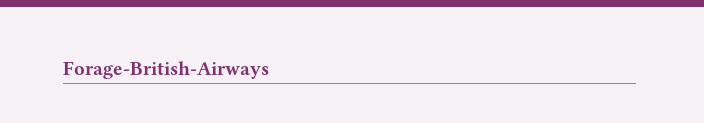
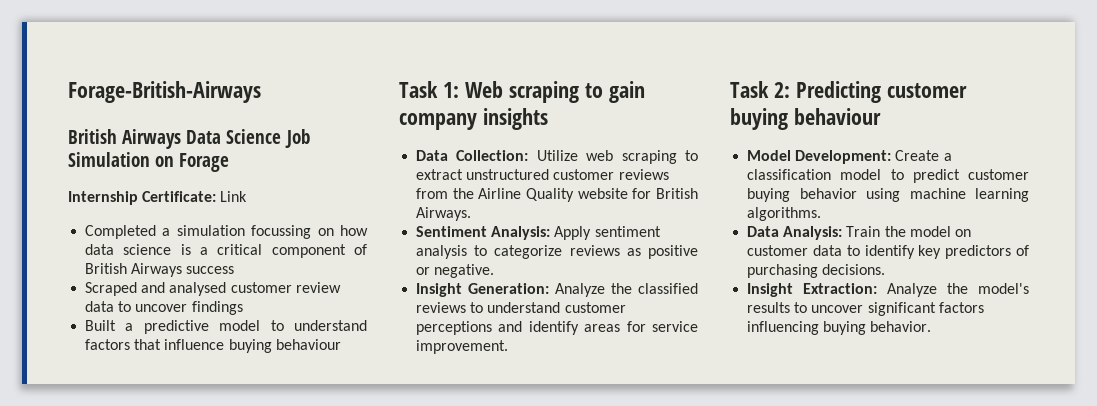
(269, 70) none -> [68,129,310,149] [68,152,230,172] [68,191,248,205] [85,225,368,239] [85,244,367,258] [85,263,235,277] [85,282,341,296] [85,301,243,315] [85,320,367,334] [85,339,341,353] [399,81,645,103] [399,108,548,130] [416,150,698,164] [416,169,669,180] [416,188,698,202] [416,207,472,221] [416,226,661,240] [416,245,698,259] [416,264,495,278] [416,283,698,297] [416,302,626,313] [416,321,698,335] [416,340,509,354] [730,81,967,103] [730,108,881,130] [747,150,952,164] [747,169,1029,183] [747,188,1029,202] [747,207,822,221] [747,226,971,240] [747,245,1029,259] [747,264,886,278] [747,283,1029,297] [747,302,984,316] [747,321,932,335] // British Airways Data Science Job Simulation on Forage // Internship Certificate: Link // Completed a simulation focussing on how data science is a critical component of British Airways success // Scraped and analysed customer review data to uncover findings // Built a predictive model to understand factors that influence buying behaviour // Task 1: Web scraping to gain company insights // Data Collection: Utilize web scraping to extract unstructured customer reviews from the Airline Quality website for British Airways. // Sentiment Analysis: Apply sentiment analysis to categorize reviews as positive or negative. // Insight Generation: Analyze the classified reviews to understand customer perceptions and identify areas for service improvement. // Task 2: Predicting customer buying behaviour // Model Development: Create a classification model to predict customer buying behavior using machine learning algorithms. // Data Analysis: Train the model on customer data to identify key predictors of purchasing decisions. // Insight Extraction: Analyze the model's results to uncover significant factors influencing buying behavior.

